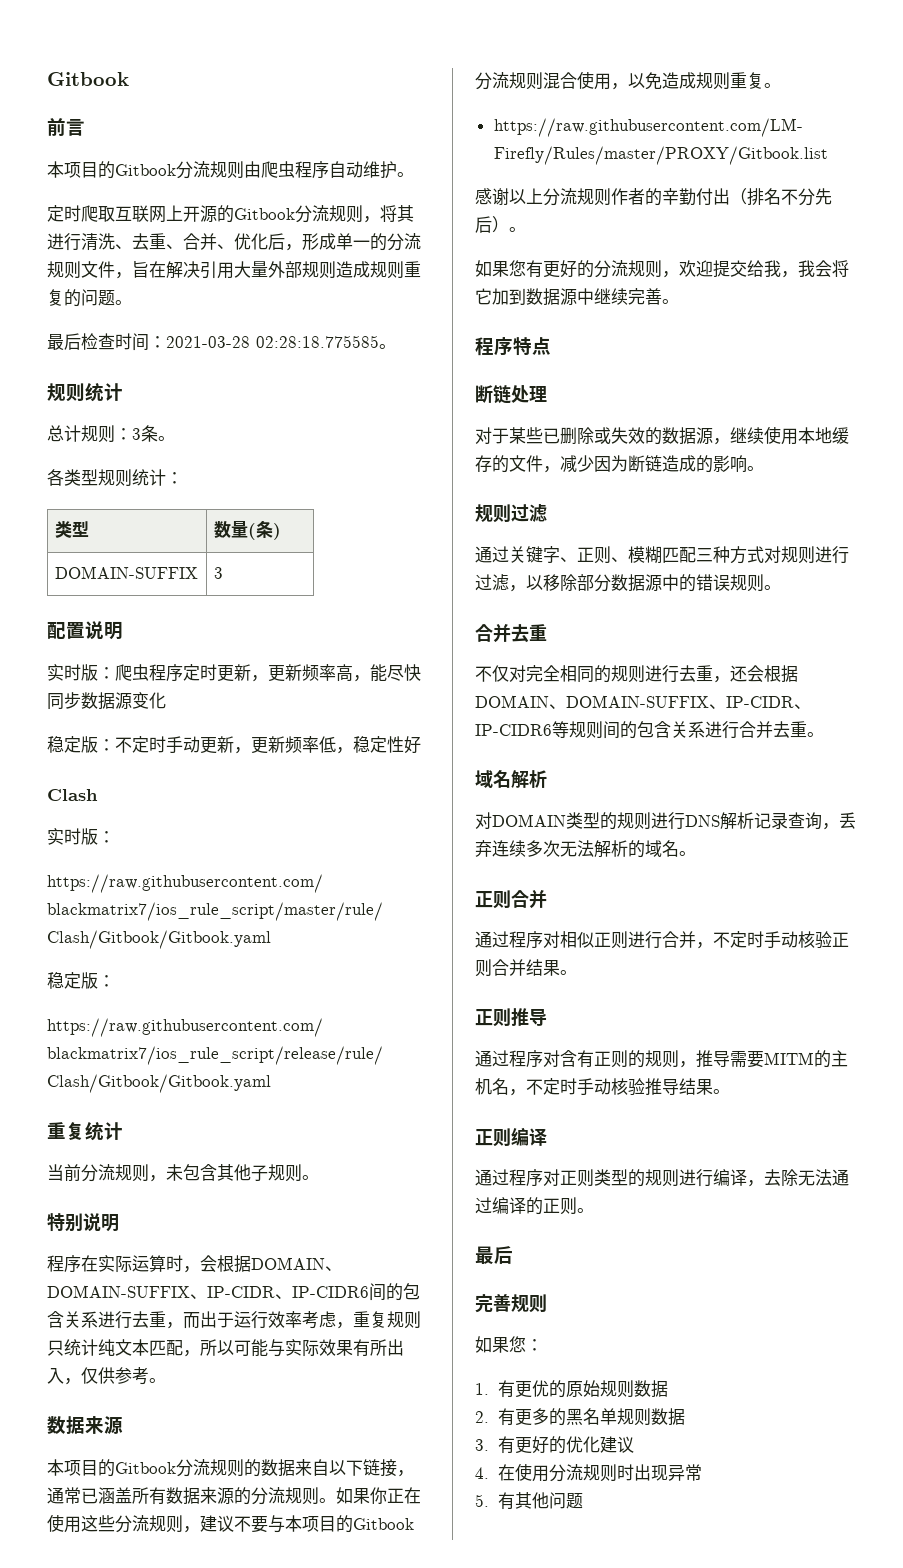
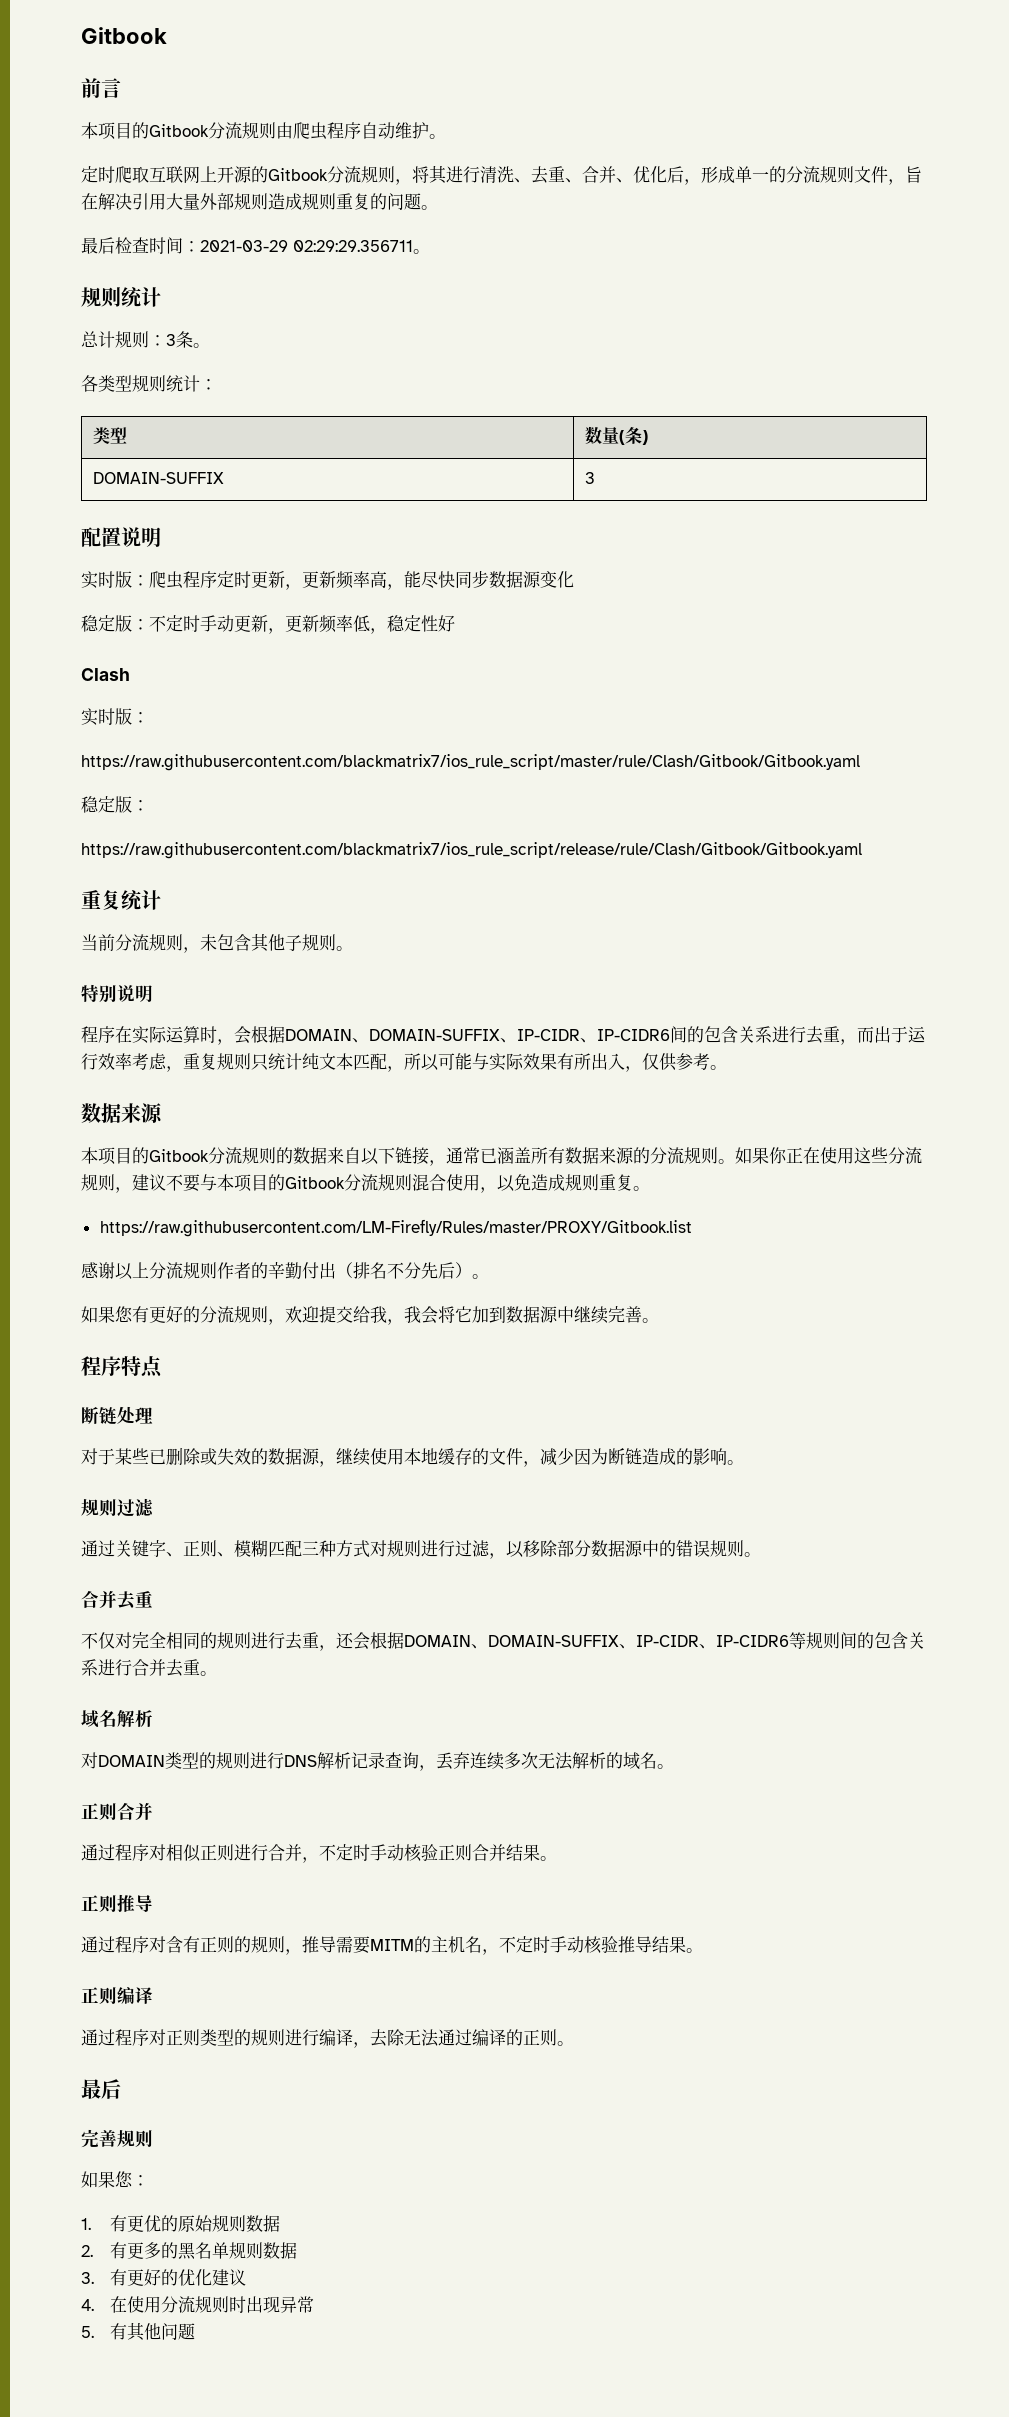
[166,335,379,348] 2021-03-28 02:28:18.775585 -> [200,240,413,252] 2021-03-29 02:29:29.356711

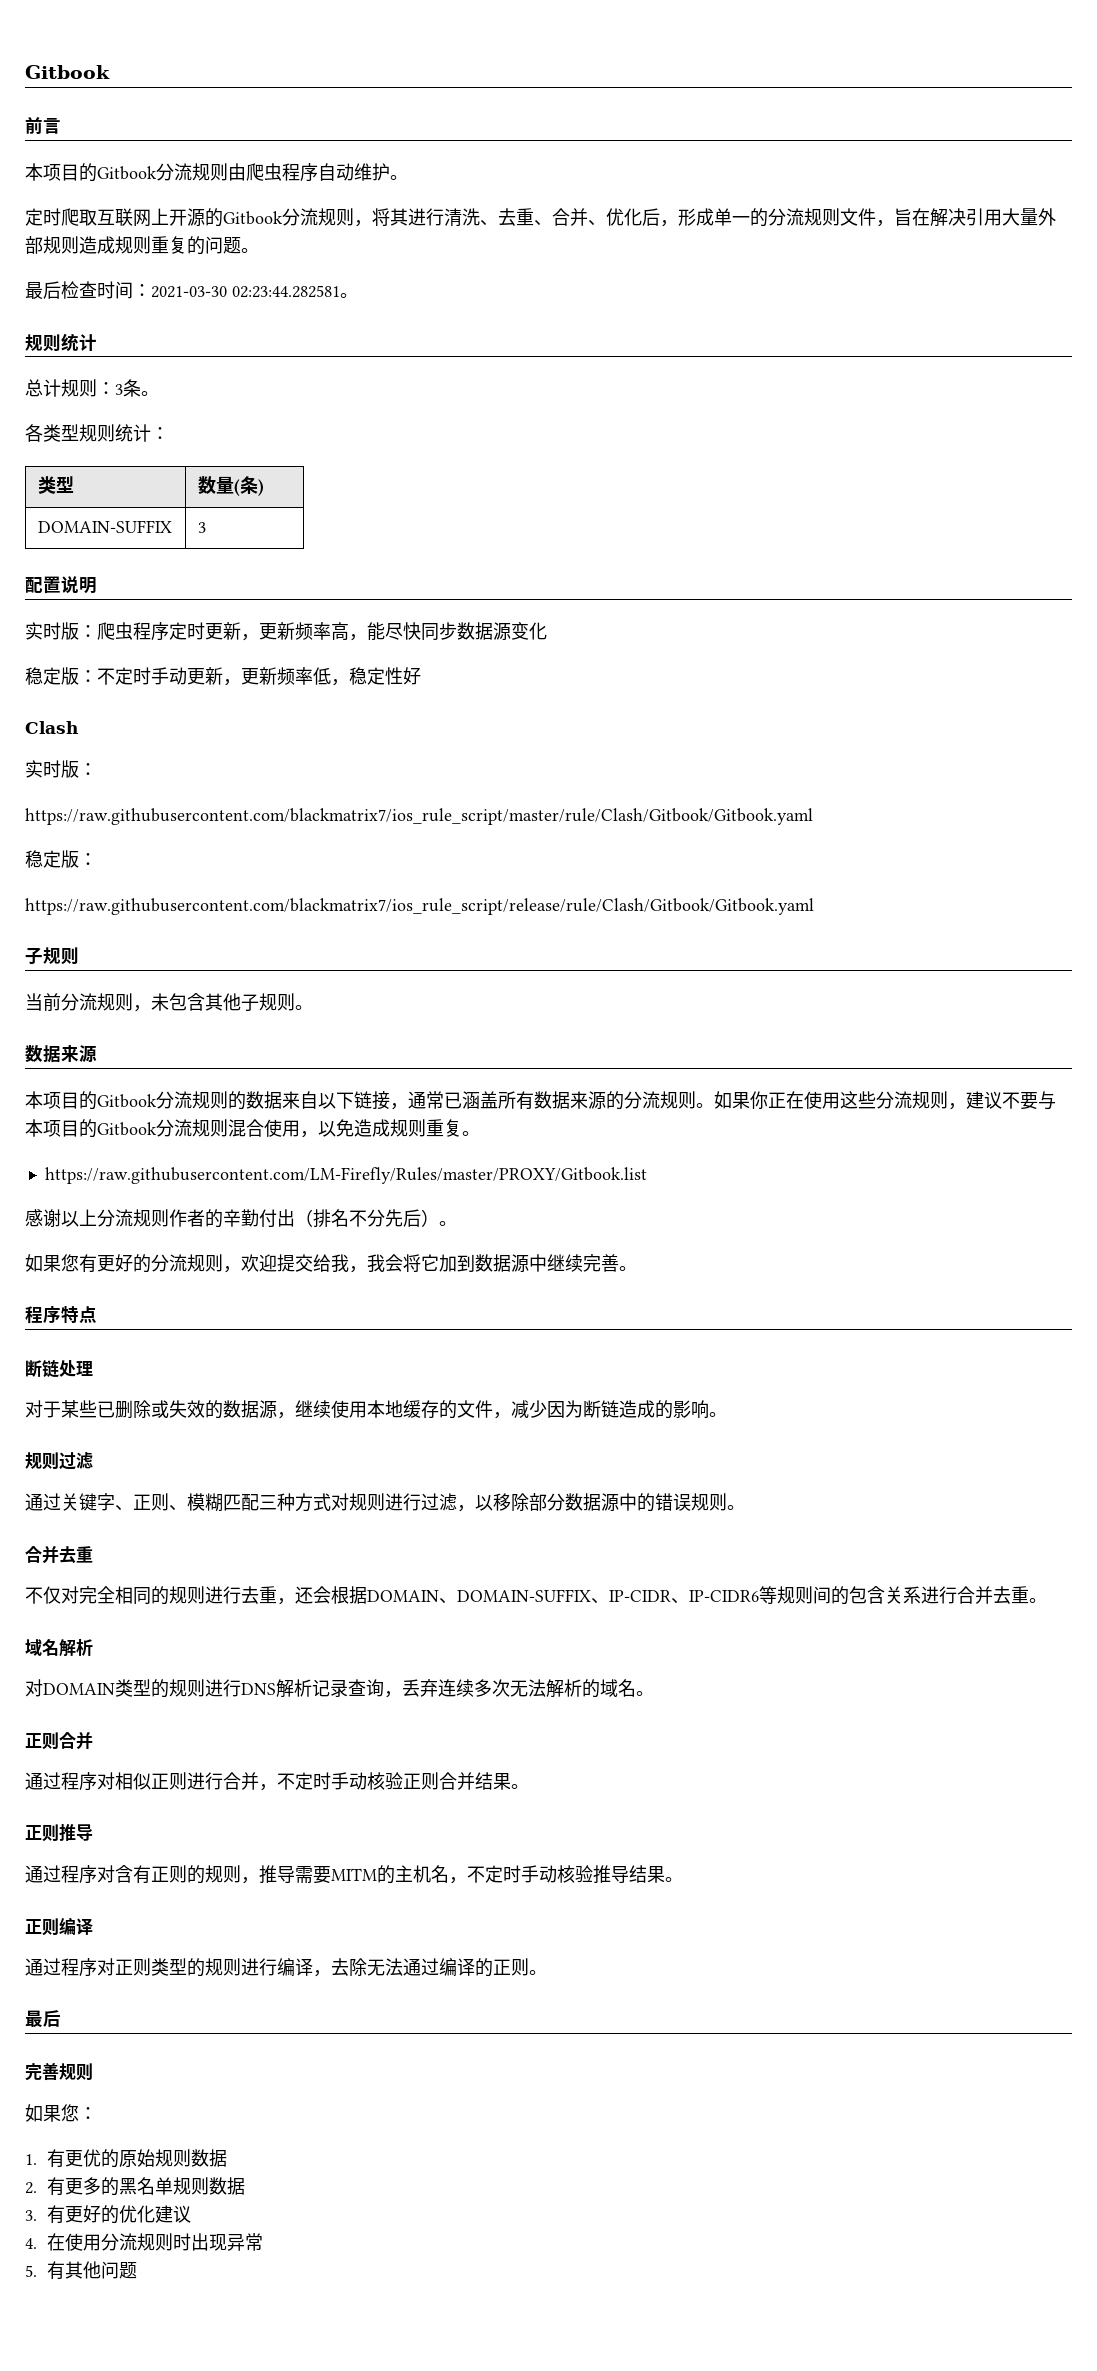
[200,240,413,252] 2021-03-29 02:29:29.356711 -> [151,285,340,298] 2021-03-30 02:23:44.282581
[81,890,161,910] 重复统计 -> [25,947,79,965] 子规则
[81,984,153,1003] [81,1026,926,1045] [81,1053,727,1072] // 特别说明 // 程序在实际运算时，会根据DOMAIN、DOMAIN-SUFFIX、IP-CIDR、IP-CIDR6间的包含关系进行去重，而出于运行效率考虑，重复规则只统计纯文本匹配，所以可能与实际效果有所出入，仅供参考。 -> (313, 1007) none

